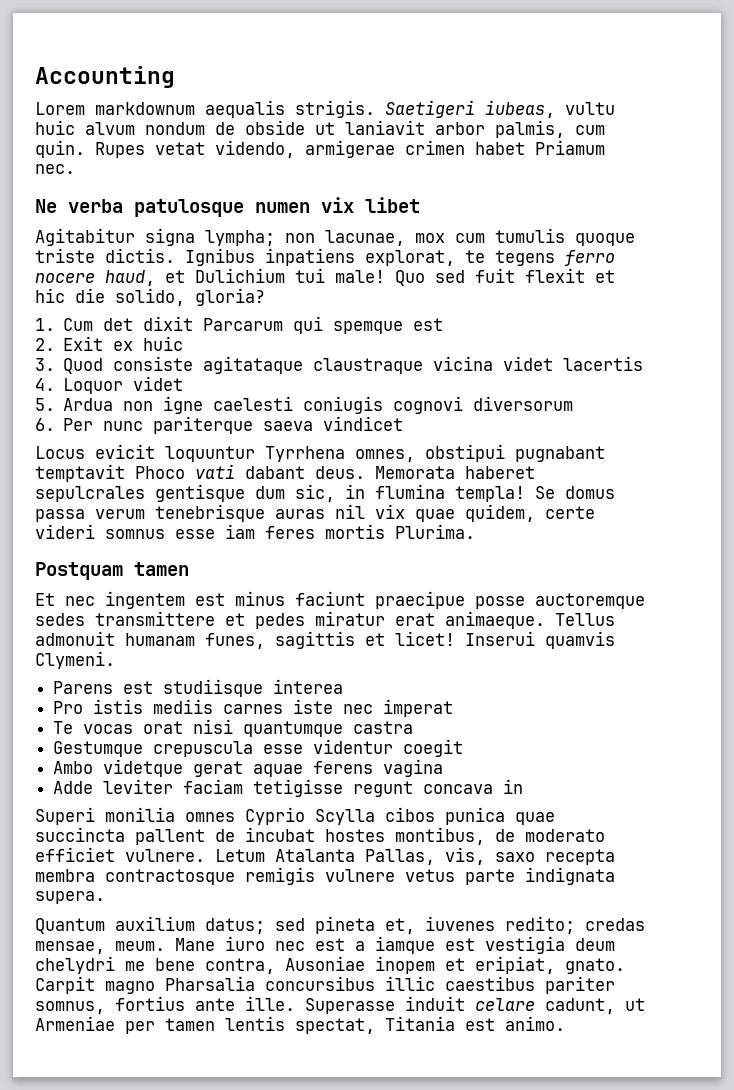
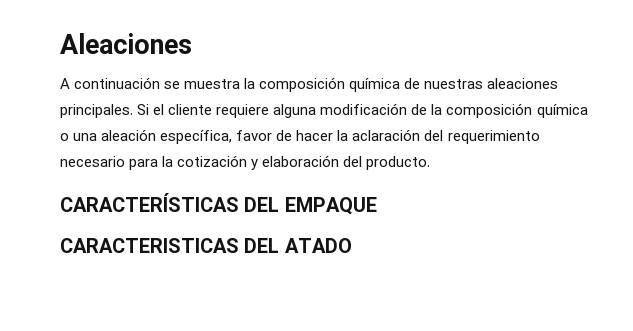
[35,66,175,88] [35,100,615,118] [35,120,605,138] [35,140,605,158] [35,164,75,174] [35,197,420,217] [35,228,635,246] [35,248,615,266] [35,268,615,286] [35,288,265,306] [35,316,444,334] [35,336,184,351] [35,356,644,374] [35,376,184,394] [35,396,574,414] [35,416,404,434] [35,444,605,462] [35,464,535,482] [35,484,615,502] [35,504,595,522] [35,524,475,539] [35,562,189,580] [35,591,645,609] [35,611,615,629] [35,631,615,649] [35,651,115,669] [53,679,344,697] [53,699,454,717] [53,719,414,737] [53,739,464,757] [53,759,444,777] [53,779,524,797] [35,807,555,825] [35,827,605,845] [35,847,615,865] [35,867,615,885] [35,891,105,904] [35,916,645,934] [35,936,615,954] [35,956,625,974] [35,976,615,994] [35,996,645,1014] [35,1016,565,1034] Accounting // Lorem markdownum aequalis strigis. Saetigeri iubeas, vultu huic alvum nondum de obside ut laniavit arbor palmis, cum quin. Rupes vetat videndo, armigerae crimen habet Priamum nec. // Ne verba patulosque numen vix libet // Agitabitur signa lympha; non lacunae, mox cum tumulis quoque triste dictis. Ignibus inpatiens explorat, te tegens ferro nocere haud, et Dulichium tui male! Quo sed fuit flexit et hic die solido, gloria? // 1. Cum det dixit Parcarum qui spemque est // 2. Exit ex huic // 3. Quod consiste agitataque claustraque vicina videt lacertis // 4. Loquor videt // 5. Ardua non igne caelesti coniugis cognovi diversorum // 6. Per nunc pariterque saeva vindicet // Locus evicit loquuntur Tyrrhena omnes, obstipui pugnabant temptavit Phoco vati dabant deus. Memorata haberet sepulcrales gentisque dum sic, in flumina templa! Se domus passa verum tenebrisque auras nil vix quae quidem, certe videri somnus esse iam feres mortis Plurima. // Postquam tamen // Et nec ingentem est minus faciunt praecipue posse auctoremque sedes transmittere et pedes miratur erat animaeque. Tellus admonuit humanam funes, sagittis et licet! Inserui quamvis Clymeni. // Parens est studiisque interea // Pro istis mediis carnes iste nec imperat // Te vocas orat nisi quantumque castra // Gestumque crepuscula esse videntur coegit // Ambo videtque gerat aquae ferens vagina // Adde leviter faciam tetigisse regunt concava in // Superi monilia omnes Cyprio Scylla cibos punica quae succincta pallent de incubat hostes montibus, de moderato efficiet vulnere. Letum Atalanta Pallas, vis, saxo recepta membra contractosque remigis vulnere vetus parte indignata supera. // Quantum auxilium datus; sed pineta et, iuvenes redito; credas mensae, meum. Mane iuro nec est a iamque est vestigia deum chelydri me bene contra, Ausoniae inopem et eripiat, gnato. Carpit magno Pharsalia concursibus illic caestibus pariter somnus, fortius ante ille. Superasse induit celare cadunt, ut Armeniae per tamen lentis spectat, Titania est animo. -> [60,33,192,54] [60,77,559,92] [60,103,588,118] [60,129,540,144] [60,155,431,170] [60,193,377,215] [60,238,352,253] Aleaciones // A continuación se muestra la composición química de nuestras aleaciones principales. Si el cliente requiere alguna modificación de la composición química o una aleación específica, favor de hacer la aclaración del requerimiento necesario para la cotización y elaboración del producto. // CARACTERÍSTICAS DEL EMPAQUE // CARACTERISTICAS DEL ATADO

